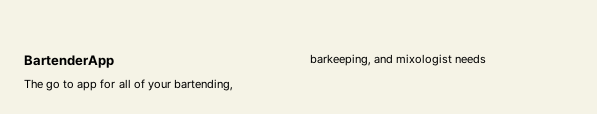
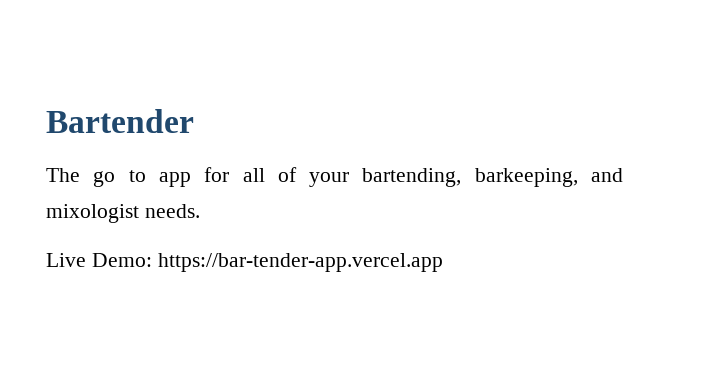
[24,55,114,68] BartenderApp -> [46,109,194,133] Bartender
[455,54,487,64] needs -> [144,204,200,218] [46,253,443,272] needs. // Live Demo: https://bar-tender-app.vercel.app

